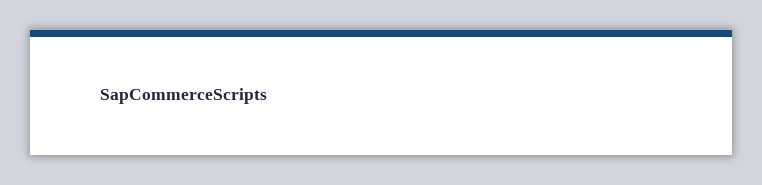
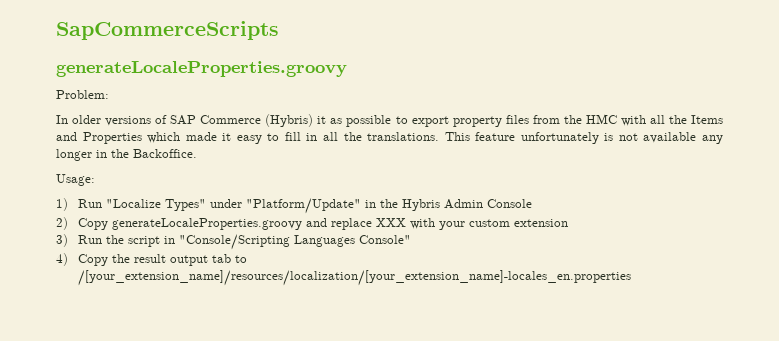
(267, 96) none -> [56,61,347,77] [56,90,109,99] [56,114,723,127] [56,132,723,144] [56,149,197,161] [56,174,95,186] [56,198,533,214] [56,217,569,230] [56,234,412,250] [56,253,248,266] [78,270,632,286] // generateLocaleProperties.groovy // Problem: // In older versions of SAP Commerce (Hybris) it as possible to export property files from the HMC with all the Items and Properties which made it easy to fill in all the translations. This feature unfortunately is not available any longer in the Backoffice. // Usage: // 1) Run "Localize Types" under "Platform/Update" in the Hybris Admin Console // 2) Copy generateLocaleProperties.groovy and replace XXX with your custom extension // 3) Run the script in "Console/Scripting Languages Console" // 4) Copy the result output tab to /[your_extension_name]/resources/localization/[your_extension_name]-locales_en.properties

